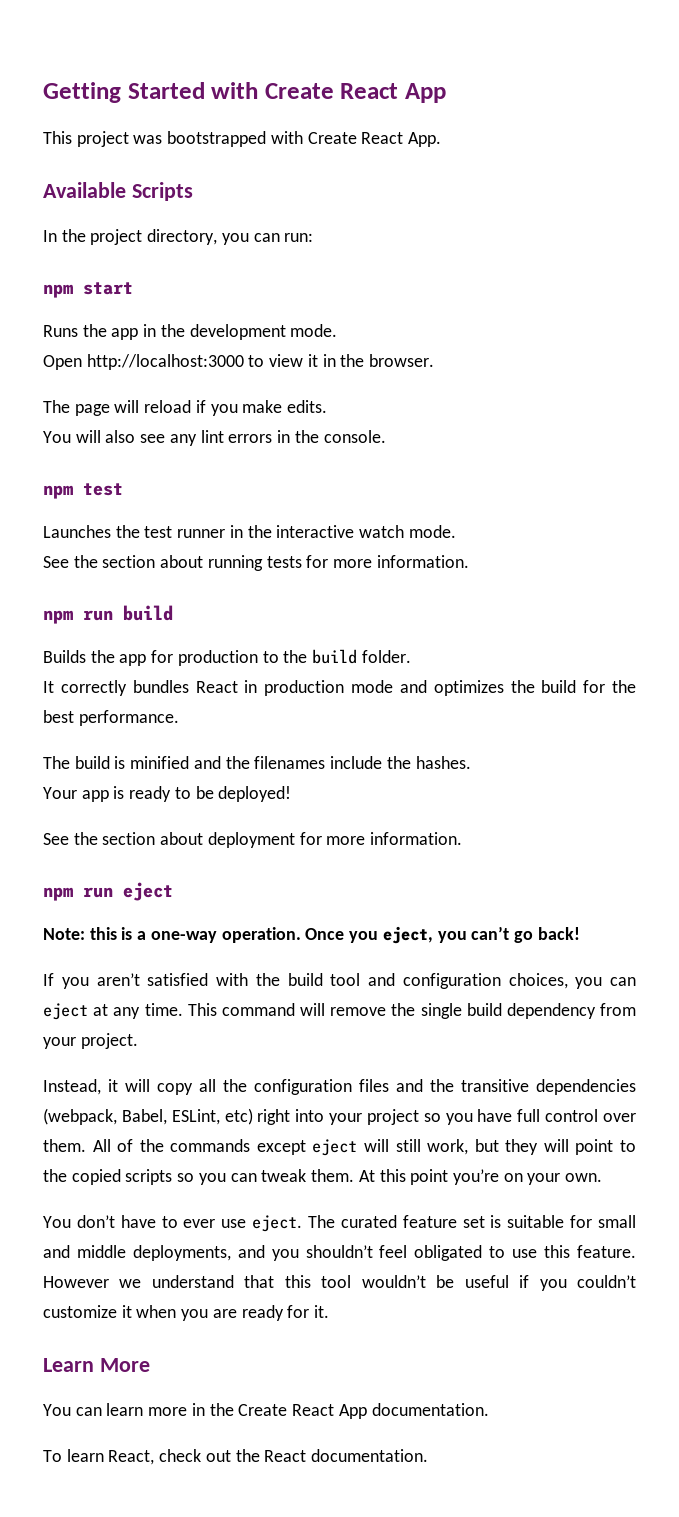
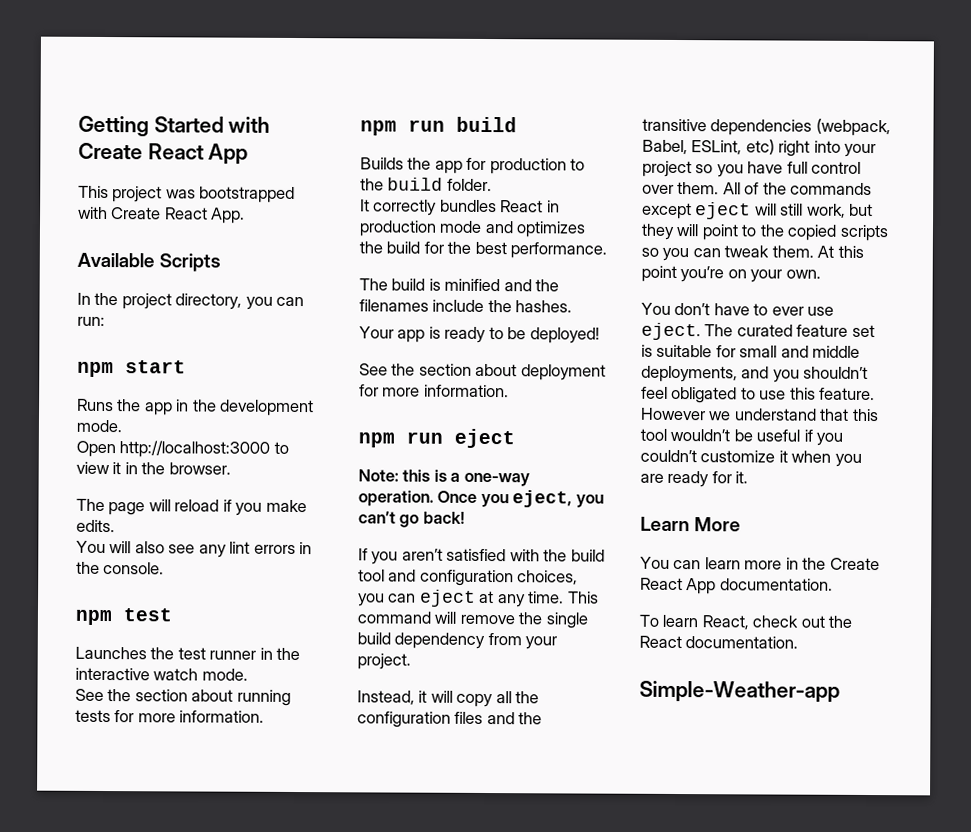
(429, 1455) none -> [639,680,840,703] // Simple-Weather-app

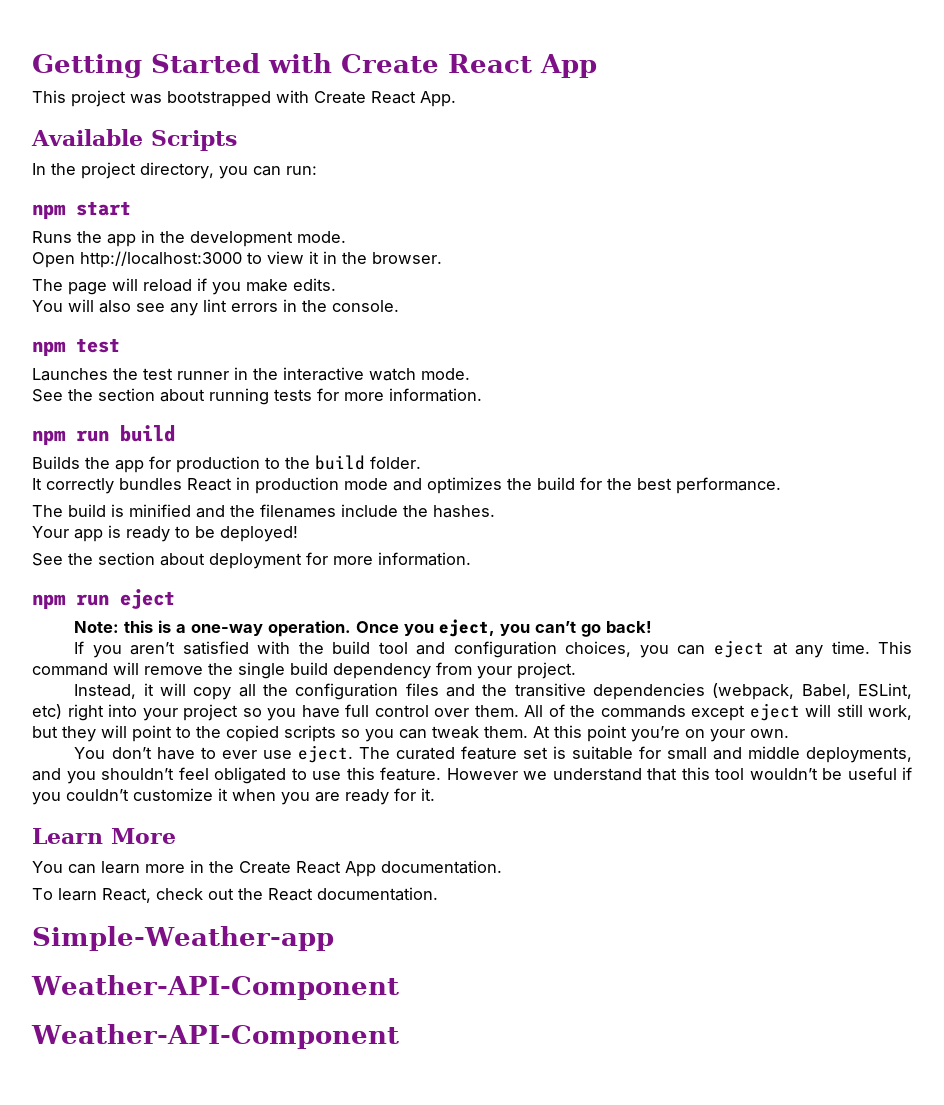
(840, 691) none -> [31,975,399,1000] [31,1024,399,1049] // Weather-API-Component // Weather-API-Component

